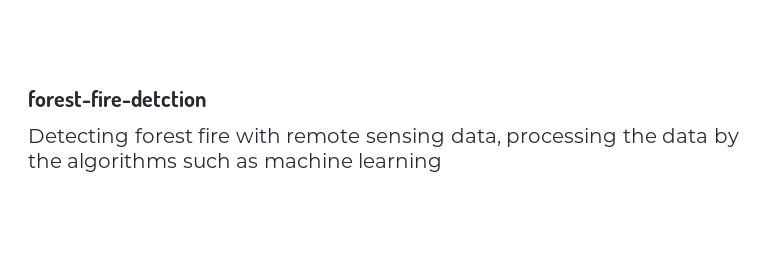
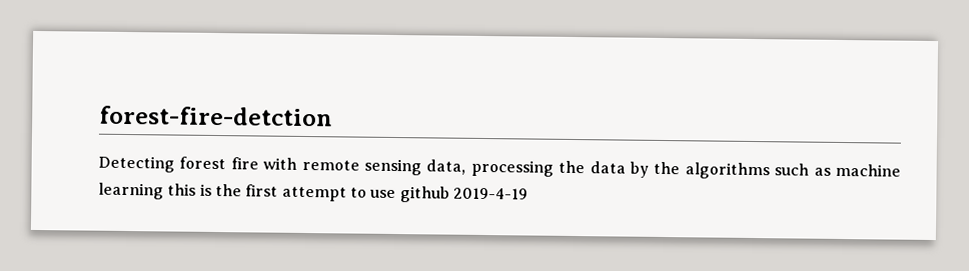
(442, 162) none -> [167,183,528,203] this is the first attempt to use github 2019-4-19

